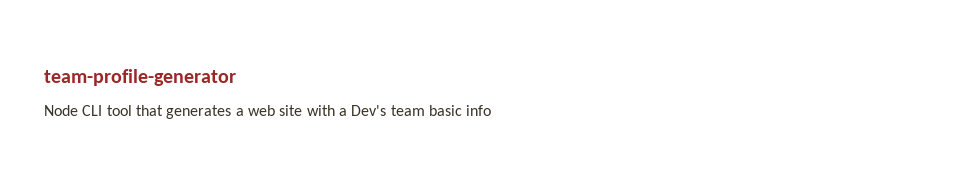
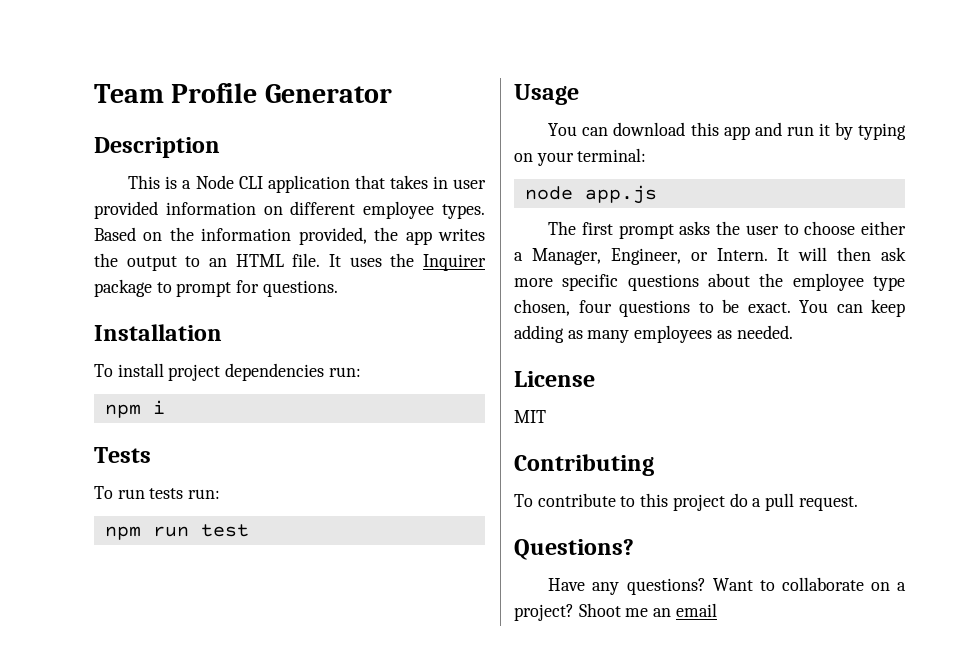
[44,69,236,86] [44,105,492,119] team-profile-generator // Node CLI tool that generates a web site with a Dev's team basic info -> [94,83,392,103] [94,137,220,158] [128,175,486,193] [94,201,486,219] [94,227,486,245] [94,253,486,271] [94,279,338,297] [94,324,222,341] [94,363,361,381] [104,400,165,418] [94,447,151,463] [94,486,221,499] [104,524,249,540] [514,84,579,105] [548,122,906,140] [514,148,647,166] [524,185,657,204] [548,221,906,239] [514,247,906,265] [514,273,905,291] [514,299,905,317] [514,325,793,343] [514,371,595,387] [514,410,546,423] [514,454,654,476] [514,493,858,511] [514,539,634,560] [548,577,906,595] [514,603,717,621] Team Profile Generator // Description // This is a Node CLI application that takes in user provided information on different employee types. Based on the information provided, the app writes the output to an HTML file. It uses the Inquirer package to prompt for questions. // Installation // To install project dependencies run: // npm i // Tests // To run tests run: // npm run test // Usage // You can download this app and run it by typing on your terminal: // node app.js // The first prompt asks the user to choose either a Manager, Engineer, or Intern. It will then ask more specific questions about the employee type chosen, four questions to be exact. You can keep adding as many employees as needed. // License // MIT // Contributing // To contribute to this project do a pull request. // Questions? // Have any questions? Want to collaborate on a project? Shoot me an email

